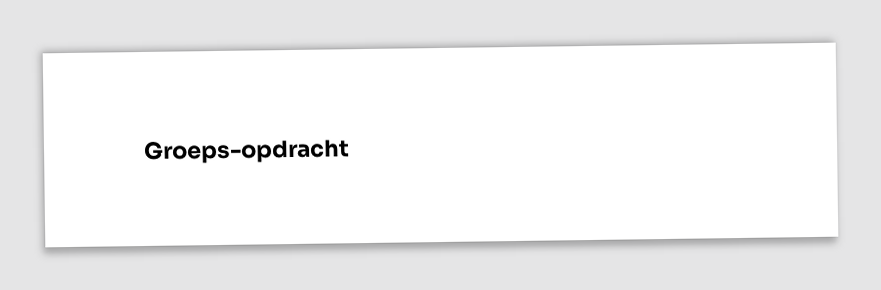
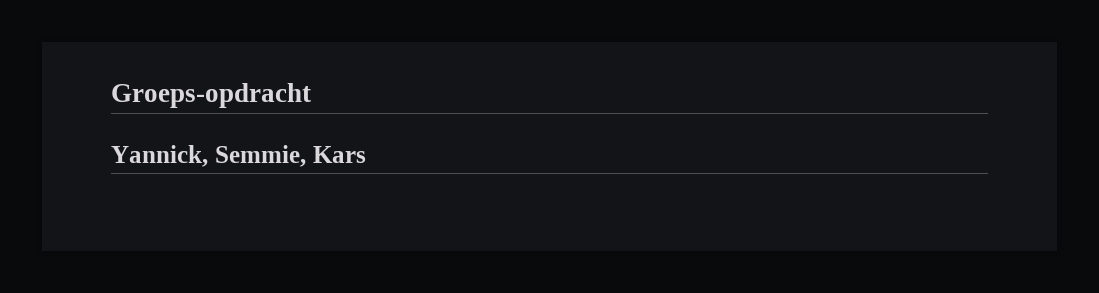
(350, 151) none -> [111,145,366,167] // Yannick, Semmie, Kars

